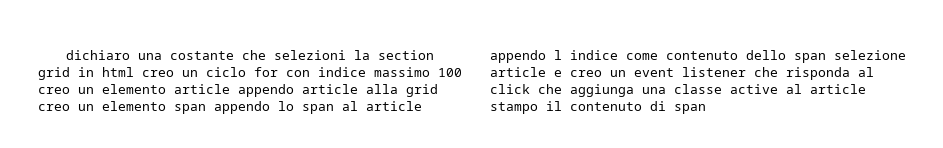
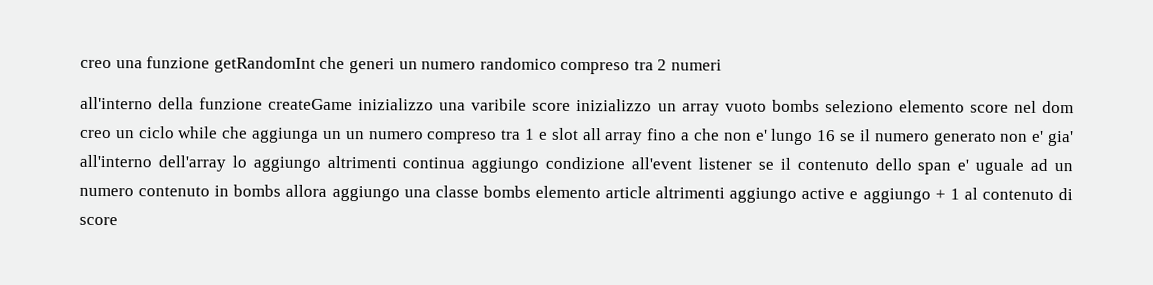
[65,50,434,60] [38,67,462,80] [38,84,438,97] [38,101,422,114] [490,50,906,63] [490,67,874,80] [490,84,866,97] [490,101,562,114] dichiaro una costante che selezioni la section grid in html creo un ciclo for con indice massimo 100 creo un elemento article appendo article alla grid creo un elemento span appendo lo span al article appendo l indice come contenuto dello span selezione article e creo un event listener che risponda al click che aggiunga una classe active al article stampo il -> [80,56,723,75] [80,96,1074,116] [80,126,1074,147] [79,154,1074,175] [79,184,978,204] creo una funzione getRandomInt che generi un numero randomico compreso tra 2 numeri // all'interno della funzione createGame inizializzo una varibile score inizializzo un array vuoto bombs seleziono elemento score nel dom creo un ciclo while che aggiunga un un numero compreso tra 1 e slot all array fino a che non e' lungo 16 se il numero generato non e' gia' all'interno dell'array lo aggiungo altrimenti continua aggiungo condizione all'event listener se il contenuto dello span e' uguale ad un numero contenuto in bombs allora aggiungo una classe bombs elemento article altrimenti aggiungo active e aggiungo + 1 al
[674,104,706,114] span -> [79,216,118,226] score

